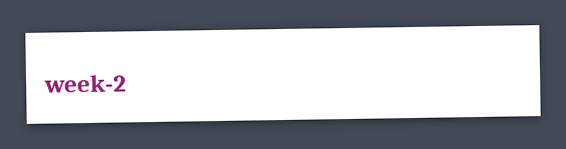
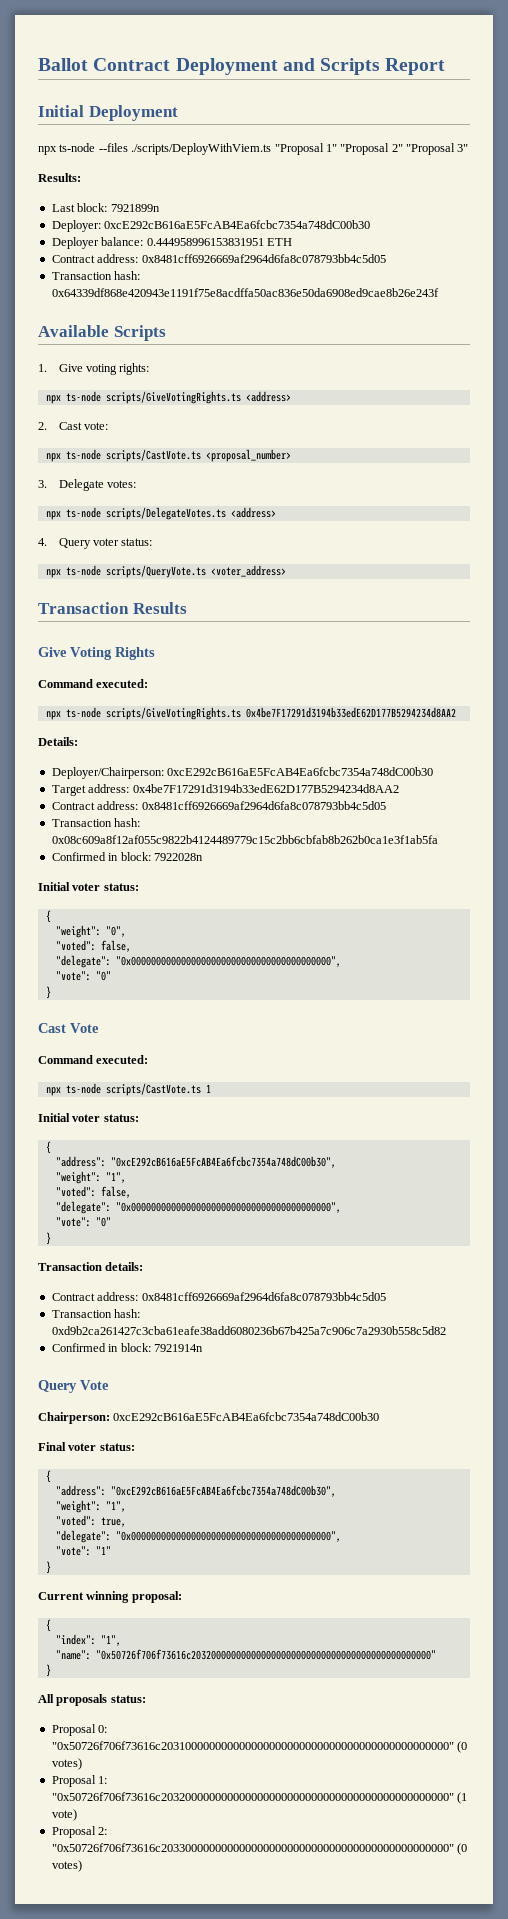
[43,74,127,93] week-2 -> [38,58,446,75] [38,105,178,121] [38,143,469,155] [38,173,81,182] [51,203,160,212] [51,220,371,232] [51,237,292,249] [51,254,386,263] [51,271,141,280] [51,288,439,297] [38,325,166,341] [38,363,150,375] [45,391,291,404] [38,422,109,430] [45,449,291,462] [38,479,137,491] [45,507,276,520] [38,538,153,549] [45,565,286,578] [38,602,187,614] [38,647,155,660] [38,679,149,688] [45,707,456,720] [38,737,78,746] [51,767,434,779] [51,784,399,796] [51,801,386,810] [51,818,141,827] [51,835,438,844] [51,852,203,861] [38,882,139,891] [45,910,51,923] [55,925,126,938] [55,940,131,952] [55,955,341,968] [55,971,111,981] [45,986,51,999] [38,1023,99,1033] [38,1055,149,1064] [45,1083,211,1096] [38,1113,139,1122] [45,1141,51,1154] [55,1156,336,1168] [55,1171,126,1184] [55,1186,131,1198] [55,1201,341,1214] [55,1217,111,1227] [45,1232,51,1245] [38,1262,144,1271] [51,1292,386,1301] [51,1309,141,1318] [51,1326,446,1335] [51,1343,203,1352] [38,1380,109,1393] [38,1412,380,1424] [38,1442,135,1451] [45,1470,51,1483] [55,1485,336,1497] [55,1500,126,1513] [55,1515,126,1527] [55,1530,341,1543] [55,1546,111,1556] [45,1561,51,1574] [38,1591,182,1603] [45,1619,51,1632] [55,1634,121,1646] [55,1649,436,1660] [45,1664,51,1677] [38,1694,146,1706] [51,1724,108,1736] [51,1741,468,1753] [51,1758,82,1770] [51,1775,108,1787] [51,1792,468,1804] [51,1809,77,1821] [51,1826,108,1838] [51,1843,468,1855] [51,1860,82,1872] Ballot Contract Deployment and Scripts Report // Initial Deployment // npx ts-node --files ./scripts/DeployWithViem.ts "Proposal 1" "Proposal 2" "Proposal 3" // Results: // Last block: 7921899n // Deployer: 0xcE292cB616aE5FcAB4Ea6fcbc7354a748dC00b30 // Deployer balance: 0.444958996153831951 ETH // Contract address: 0x8481cff6926669af2964d6fa8c078793bb4c5d05 // Transaction hash: 0x64339df868e420943e1191f75e8acdffa50ac836e50da6908ed9cae8b26e243f // Available Scripts // 1. Give voting rights: // npx ts-node scripts/GiveVotingRights.ts <address> // 2. Cast vote: // npx ts-node scripts/CastVote.ts <proposal_number> // 3. Delegate votes: // npx ts-node scripts/DelegateVotes.ts <address> // 4. Query voter status: // npx ts-node scripts/QueryVote.ts <voter_address> // Transaction Results // Give Voting Rights // Command executed: // npx ts-node scripts/GiveVotingRights.ts 0x4be7F17291d3194b33edE62D177B5294234d8AA2 // Details: // Deployer/Chairperson: 0xcE292cB616aE5FcAB4Ea6fcbc7354a748dC00b30 // Target address: 0x4be7F17291d3194b33edE62D177B5294234d8AA2 // Contract address: 0x8481cff6926669af2964d6fa8c078793bb4c5d05 // Transaction hash: 0x08c609a8f12af055c9822b4124489779c15c2bb6cbfab8b262b0ca1e3f1ab5fa // Confirmed in block: 7922028n // Initial voter status: // { // "weight": "0", // "voted": false, // "delegate": "0x0000000000000000000000000000000000000000", // "vote": "0" // } // Cast Vote // Command executed: // npx ts-node scripts/CastVote.ts 1 // Initial voter status: // { // "address": "0xcE292cB616aE5FcAB4Ea6fcbc7354a748dC00b30", // "weight": "1", // "voted": false, // "delegate": "0x0000000000000000000000000000000000000000", // "vote": "0" // } // Transaction details: // Contract address: 0x8481cff6926669af2964d6fa8c078793bb4c5d05 // Transaction hash: 0xd9b2ca261427c3cba61eafe38add6080236b67b425a7c906c7a2930b558c5d82 // Confirmed in block: 7921914n // Query Vote // Chairperson: 0xcE292cB616aE5FcAB4Ea6fcbc7354a748dC00b30 // Final voter status: // { // "address": "0xcE292cB616aE5FcAB4Ea6fcbc7354a748dC00b30", // "weight": "1", // "voted": true, // "delegate": "0x0000000000000000000000000000000000000000", // "vote": "1" // } // Current winning proposal: // { // "index": "1", // "name": "0x50726f706f73616c203200000000000000000000000000000000000000000000" // } // All proposals status: // Proposal 0: "0x50726f706f73616c203100000000000000000000000000000000000000000000" (0 votes) // Proposal 1: "0x50726f706f73616c203200000000000000000000000000000000000000000000" (1 vote) // Proposal 2: "0x50726f706f73616c203300000000000000000000000000000000000000000000" (0 votes)

